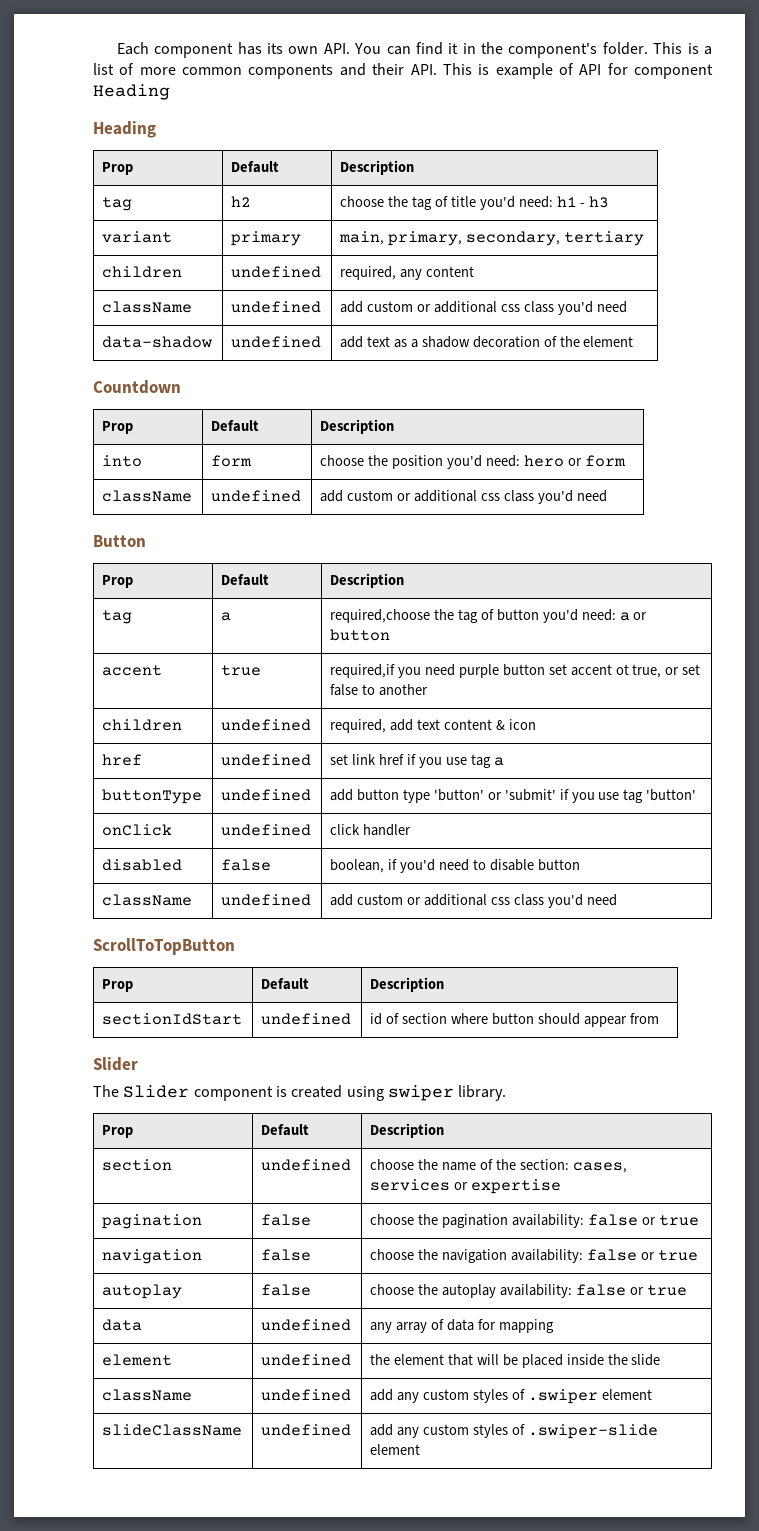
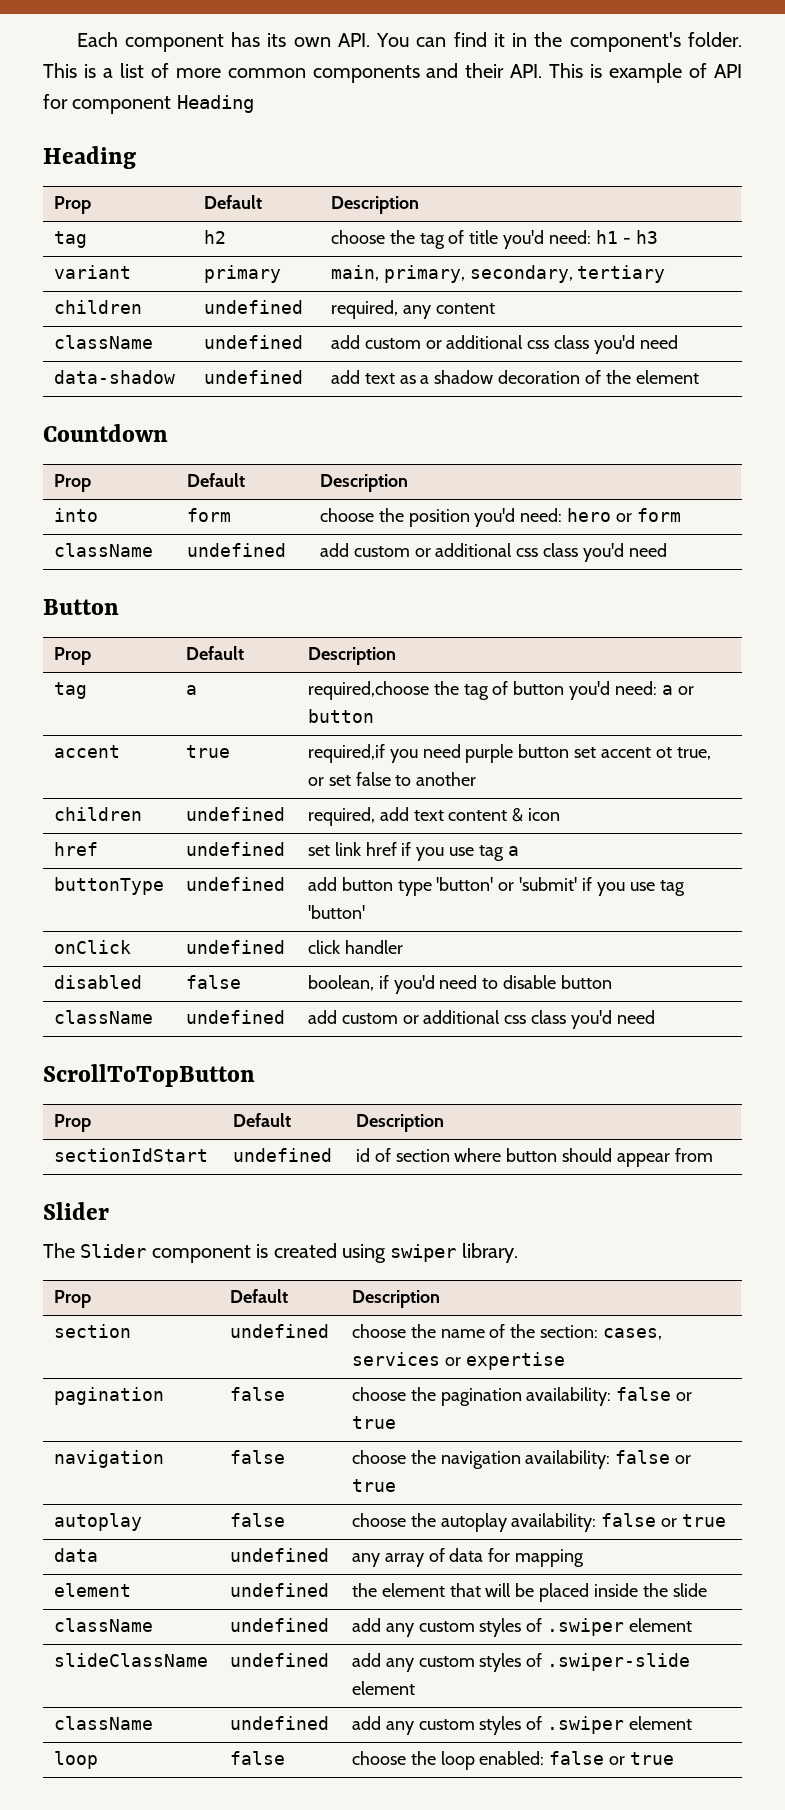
(421, 1449) none -> [53,1716,153,1730] [229,1716,329,1730] [351,1716,693,1735] [53,1751,98,1769] [229,1751,285,1765] [351,1751,675,1770] // className | undefined | add any custom styles of .swiper element // loop | false | choose the loop enabled: false or true

